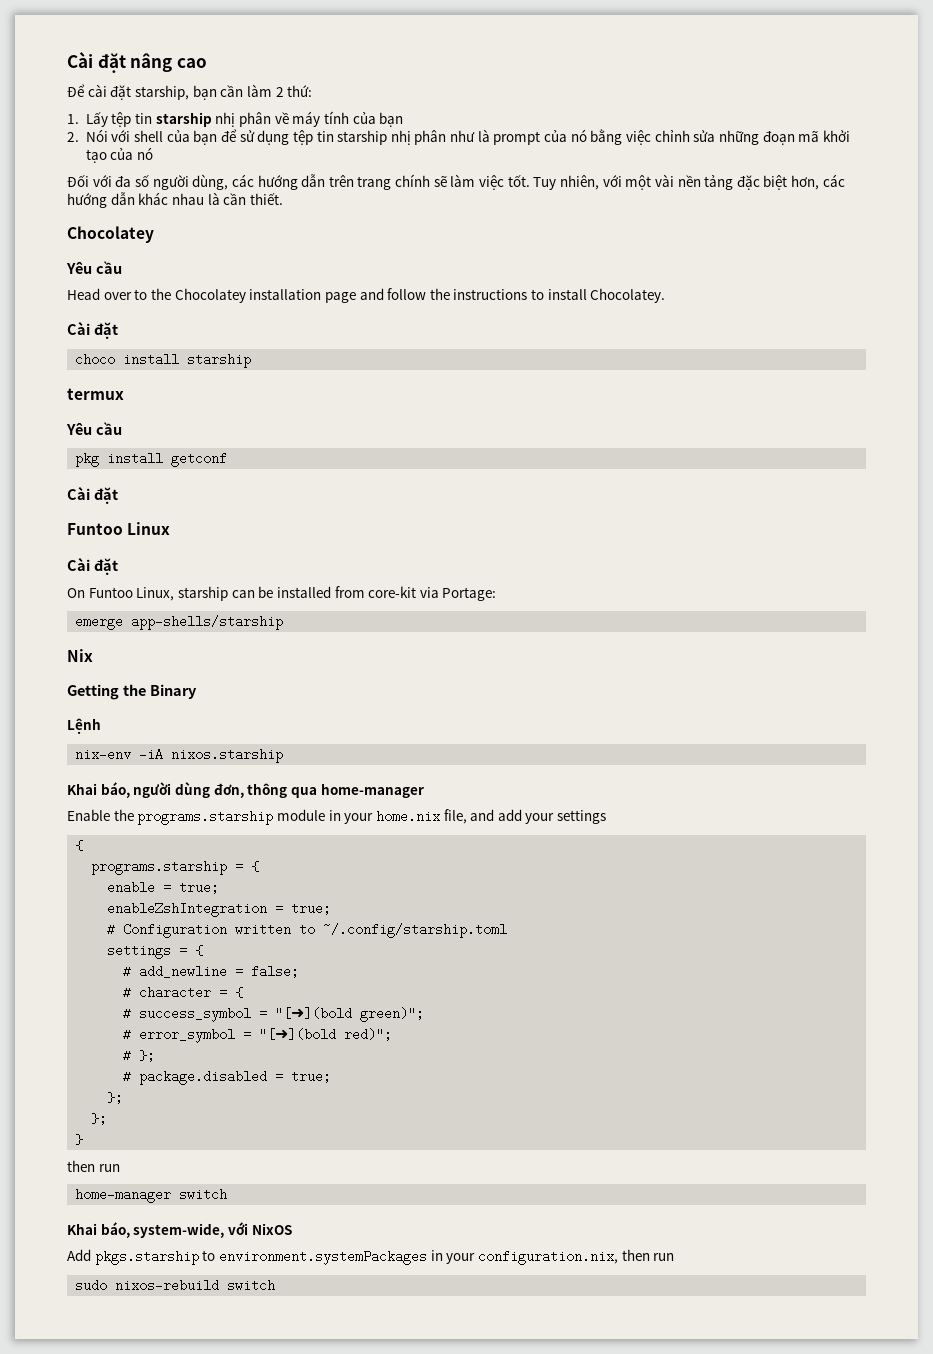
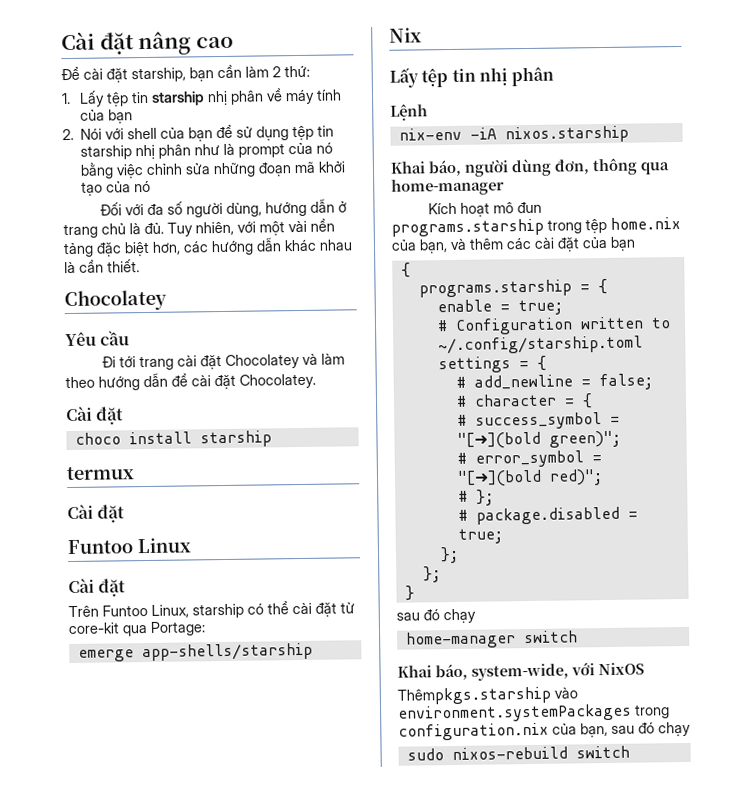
[231,174,530,190] các hướng dẫn trên trang chính sẽ làm việc tốt. -> [265,198,348,217] [63,222,164,239] hướng dẫn ở trang chủ là đủ.
[67,288,587,303] Head over to the Chocolatey installation page and follow the instructions to install -> [102,353,346,371] [65,372,236,391] Đi tới trang cài đặt Chocolatey và làm theo hướng dẫn để cài đặt
[66,422,122,435] [75,452,228,467] // Yêu cầu // pkg install getconf -> (135, 473) none
[67,588,85,598] On -> [68,605,99,618] Trên
[231,586,439,598] can be installed from core-kit via -> [247,601,355,617] [68,622,148,637] có thể cài đặt từ core-kit qua
[67,684,197,700] Getting the Binary -> [389,66,555,88] Lấy tệp tin nhị phân
[67,809,607,825] Enable the programs.starship module in your home.nix file, and add your settings -> [428,201,543,217] [391,216,681,237] [391,236,636,254] Kích hoạt mô đun programs.starship trong tệp home.nix của bạn, và thêm các cài đặt của bạn
[107,902,332,917] // enableZshIntegration = true; -> (563, 307) none
[67,1160,120,1172] then run -> [396,608,476,624] sau đó chạy
[67,1249,675,1265] Add pkgs.starship to environment.systemPackages in your configuration.nix, then run -> [397,686,578,705] [398,703,670,723] [398,721,691,741] Thêmpkgs.starship vào environment.systemPackages trong configuration.nix của bạn, sau đó chạy

